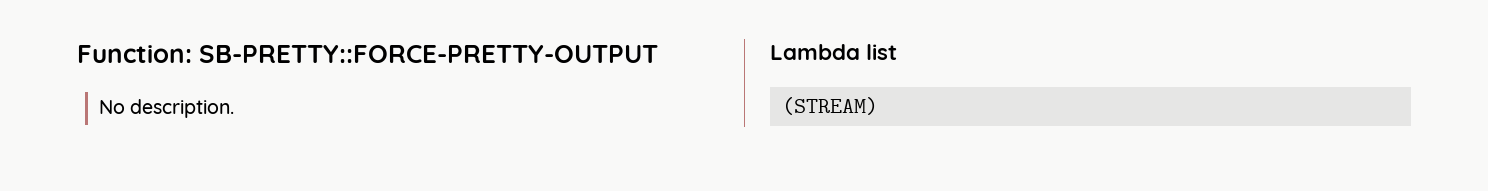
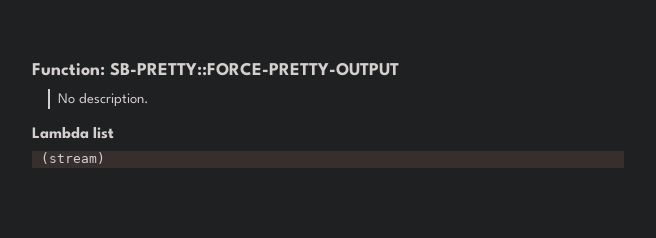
[781,97,878,115] (STREAM) -> [40,152,105,164] (stream)

